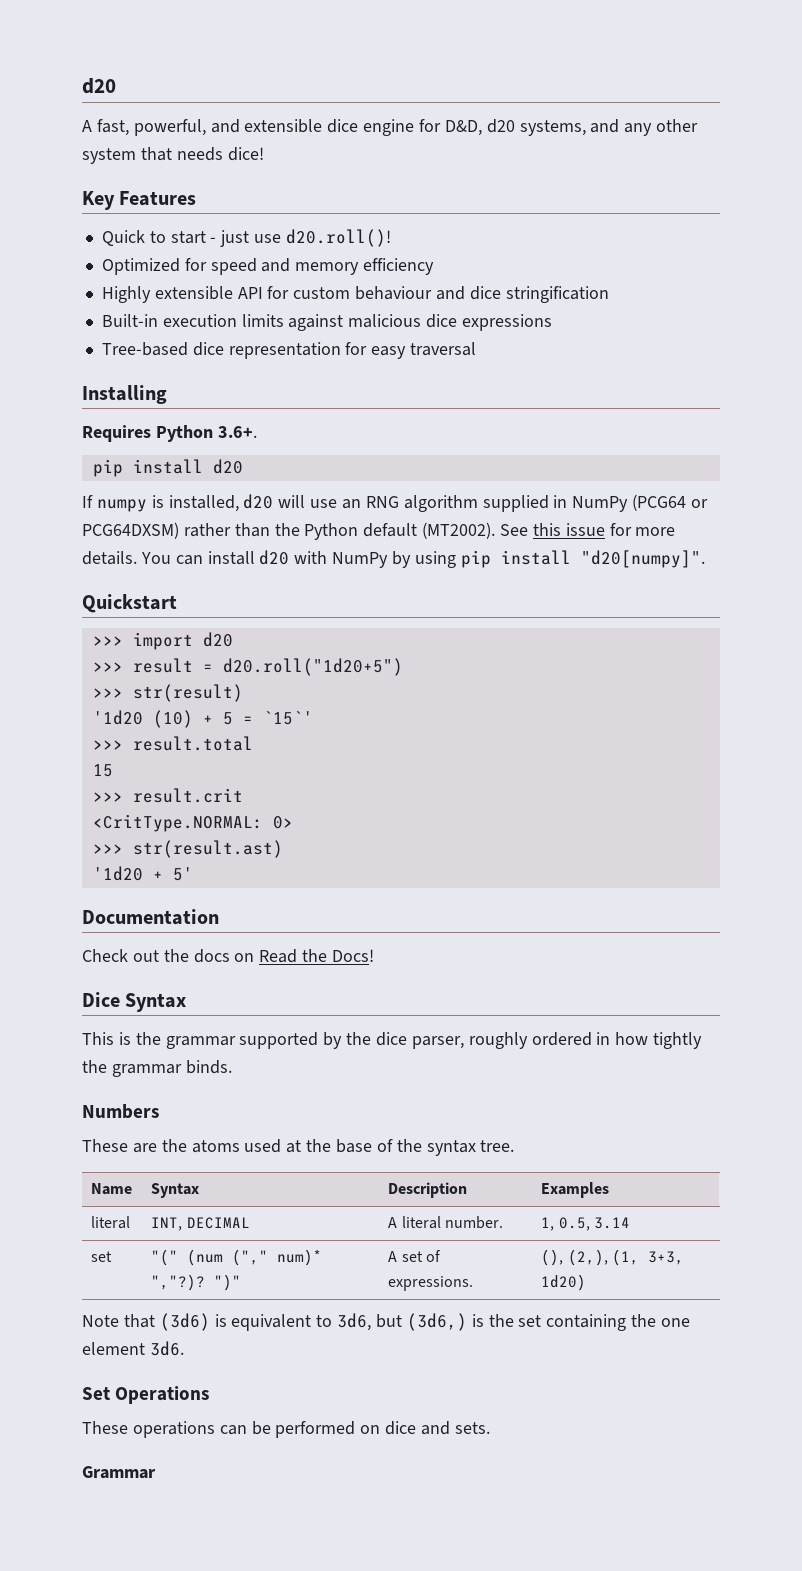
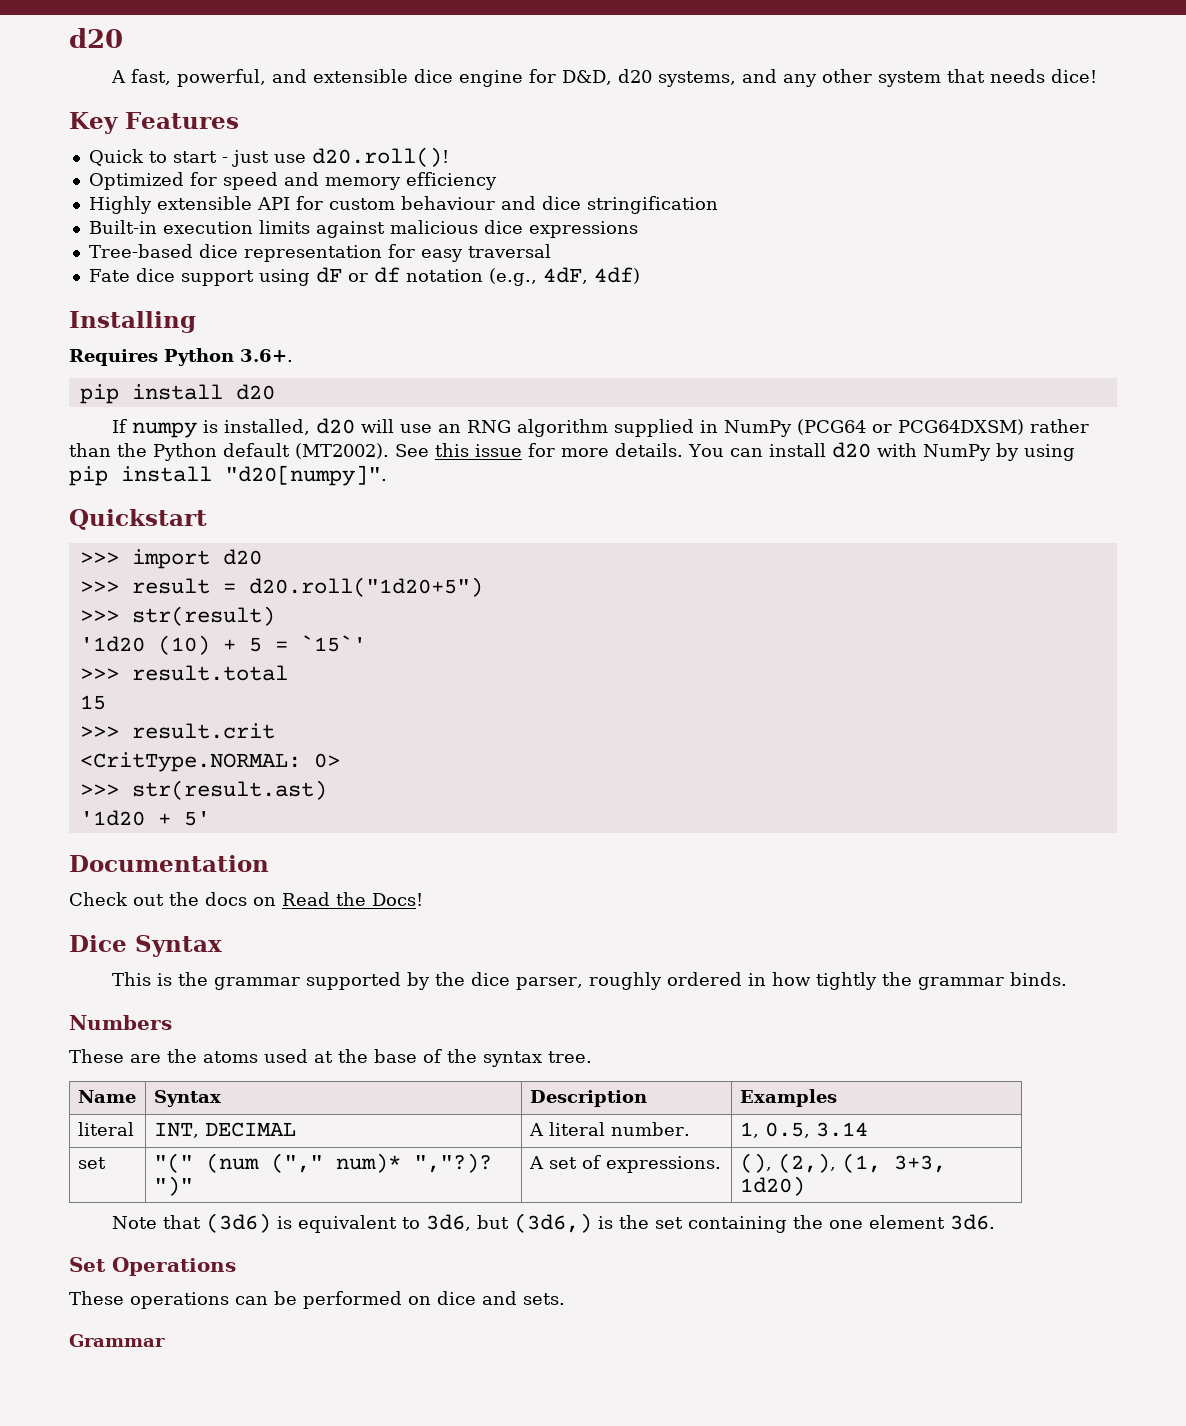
(477, 349) none -> [88,267,640,286] // Fate dice support using dF or df notation (e.g., 4dF, 4df)

